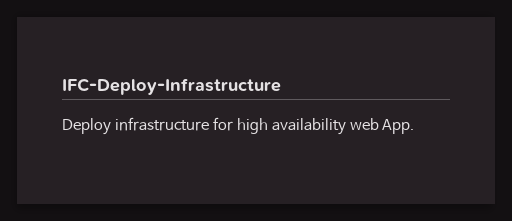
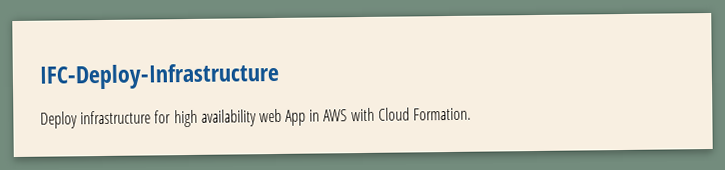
[382,119,415,134] App. -> [285,107,472,126] App in AWS with Cloud Formation.

